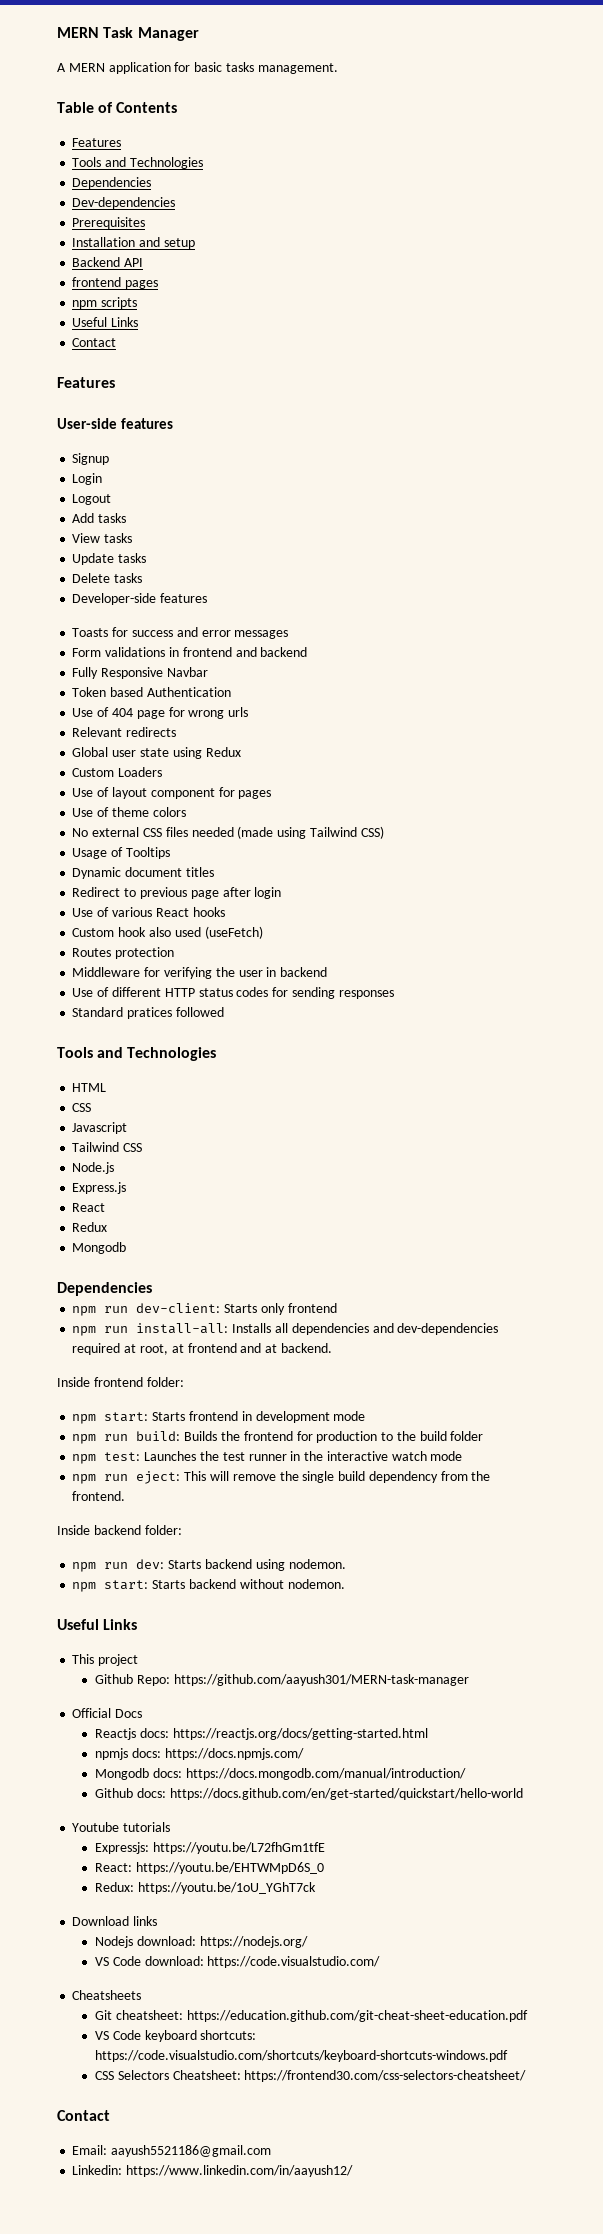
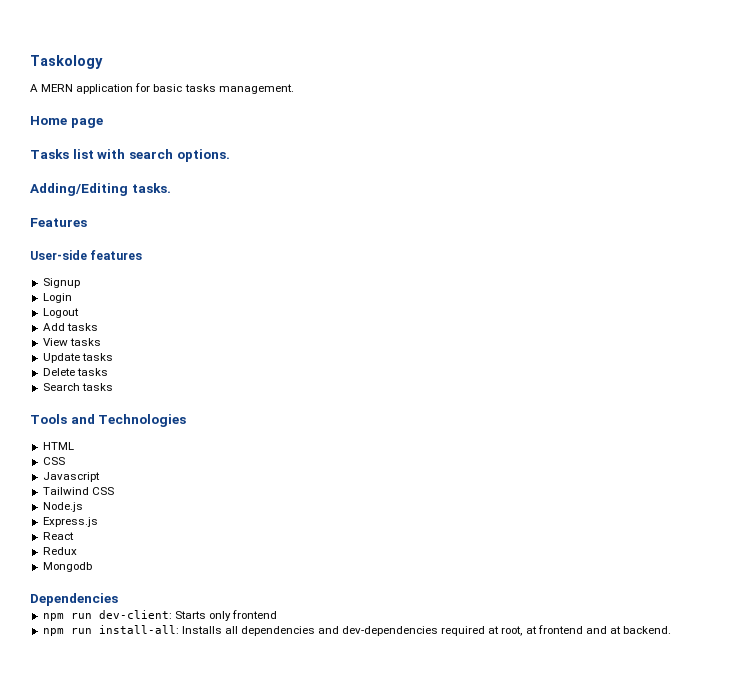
[57,27,199,41] MERN Task Manager -> [30,55,103,69] Taskology
[57,102,178,113] [72,138,122,147] [72,157,203,169] [72,177,152,189] [72,197,176,209] [72,217,146,229] [72,237,195,249] [72,257,144,267] [72,277,159,289] [72,297,138,309] [72,317,139,327] [72,338,117,347] Table of Contents // Features // Tools and Technologies // Dependencies // Dev-dependencies // Prerequisites // Installation and setup // Backend API // frontend pages // npm scripts // Useful Links // Contact -> [30,116,103,128] [30,149,230,162] [30,183,171,196] Home page // Tasks list with search options. // Adding/Editing tasks.
[72,593,208,605] [72,627,289,639] [72,647,308,657] [72,667,208,679] [72,687,231,697] [72,707,249,719] [72,727,177,737] [72,747,241,759] [72,767,163,777] [72,787,272,799] [72,807,186,817] [72,826,384,839] [72,847,170,859] [72,867,214,879] [72,887,282,899] [72,907,225,917] [72,926,263,939] [72,947,175,959] [72,967,328,979] [72,987,394,999] [72,1007,224,1019] Developer-side features // Toasts for success and error messages // Form validations in frontend and backend // Fully Responsive Navbar // Token based Authentication // Use of 404 page for wrong urls // Relevant redirects // Global user state using Redux // Custom Loaders // Use of layout component for pages // Use of theme colors // No external CSS files needed (made using Tailwind CSS) // Usage of Tooltips // Dynamic document titles // Redirect to previous page after login // Use of various React hooks // Custom hook also used (useFetch) // Routes protection // Middleware for verifying the user in backend // Use of different HTTP status codes for sending responses // Standard pratices followed -> [42,383,113,391] Search tasks
[57,1377,184,1387] [72,1411,366,1424] [72,1431,484,1444] [72,1451,463,1464] [72,1471,491,1484] [72,1491,126,1501] [57,1525,182,1535] [72,1559,346,1572] [72,1579,345,1592] [57,1619,138,1630] [72,1654,139,1666] [95,1674,469,1686] [72,1708,143,1718] [95,1728,428,1740] [95,1748,304,1760] [95,1768,466,1780] [95,1788,523,1800] [72,1822,171,1832] [95,1842,325,1854] [95,1862,324,1874] [95,1882,316,1894] [72,1916,158,1926] [95,1936,308,1948] [95,1956,381,1968] [72,1990,142,2000] [95,2010,528,2022] [95,2030,257,2042] [95,2050,509,2062] [95,2070,527,2082] [57,2110,110,2121] [72,2145,272,2157] [72,2165,354,2177] // Inside frontend folder: // npm start: Starts frontend in development mode // npm run build: Builds the frontend for production to the build folder // npm test: Launches the test runner in the interactive watch mode // npm run eject: This will remove the single build dependency from the frontend. // Inside backend folder: // npm run dev: Starts backend using nodemon. // npm start: Starts backend without nodemon. // Useful Links // This project // Github Repo: https://github.com/aayush301/MERN-task-manager // Official Docs // Reactjs docs: https://reactjs.org/docs/getting-started.html // npmjs docs: https://docs.npmjs.com/ // Mongodb docs: https://docs.mongodb.com/manual/introduction/ // Github docs: https://docs.github.com/en/get-started/quickstart/hello-world // Youtube tutorials // Expressjs: https://youtu.be/L72fhGm1tfE // React: https://youtu.be/EHTWMpD6S_0 // Redux: https://youtu.be/1oU_YGhT7ck // Download links // Nodejs download: https://nodejs.org/ // VS Code download: https://code.visualstudio.com/ // Cheatsheets // Git cheatsheet: https://education.github.com/git-cheat-sheet-education.pdf // VS Code keyboard shortcuts: https://code.visualstudio.com/shortcuts/keyboard-shortcuts-windows.pdf // CSS Selectors Cheatsheet: https://frontend30.com/css-selectors-cheatsheet/ // Contact // Email: aayush5521186@gmail.com // Linkedin: https://www.linkedin.com/in/aayush12/ -> (672, 630) none

